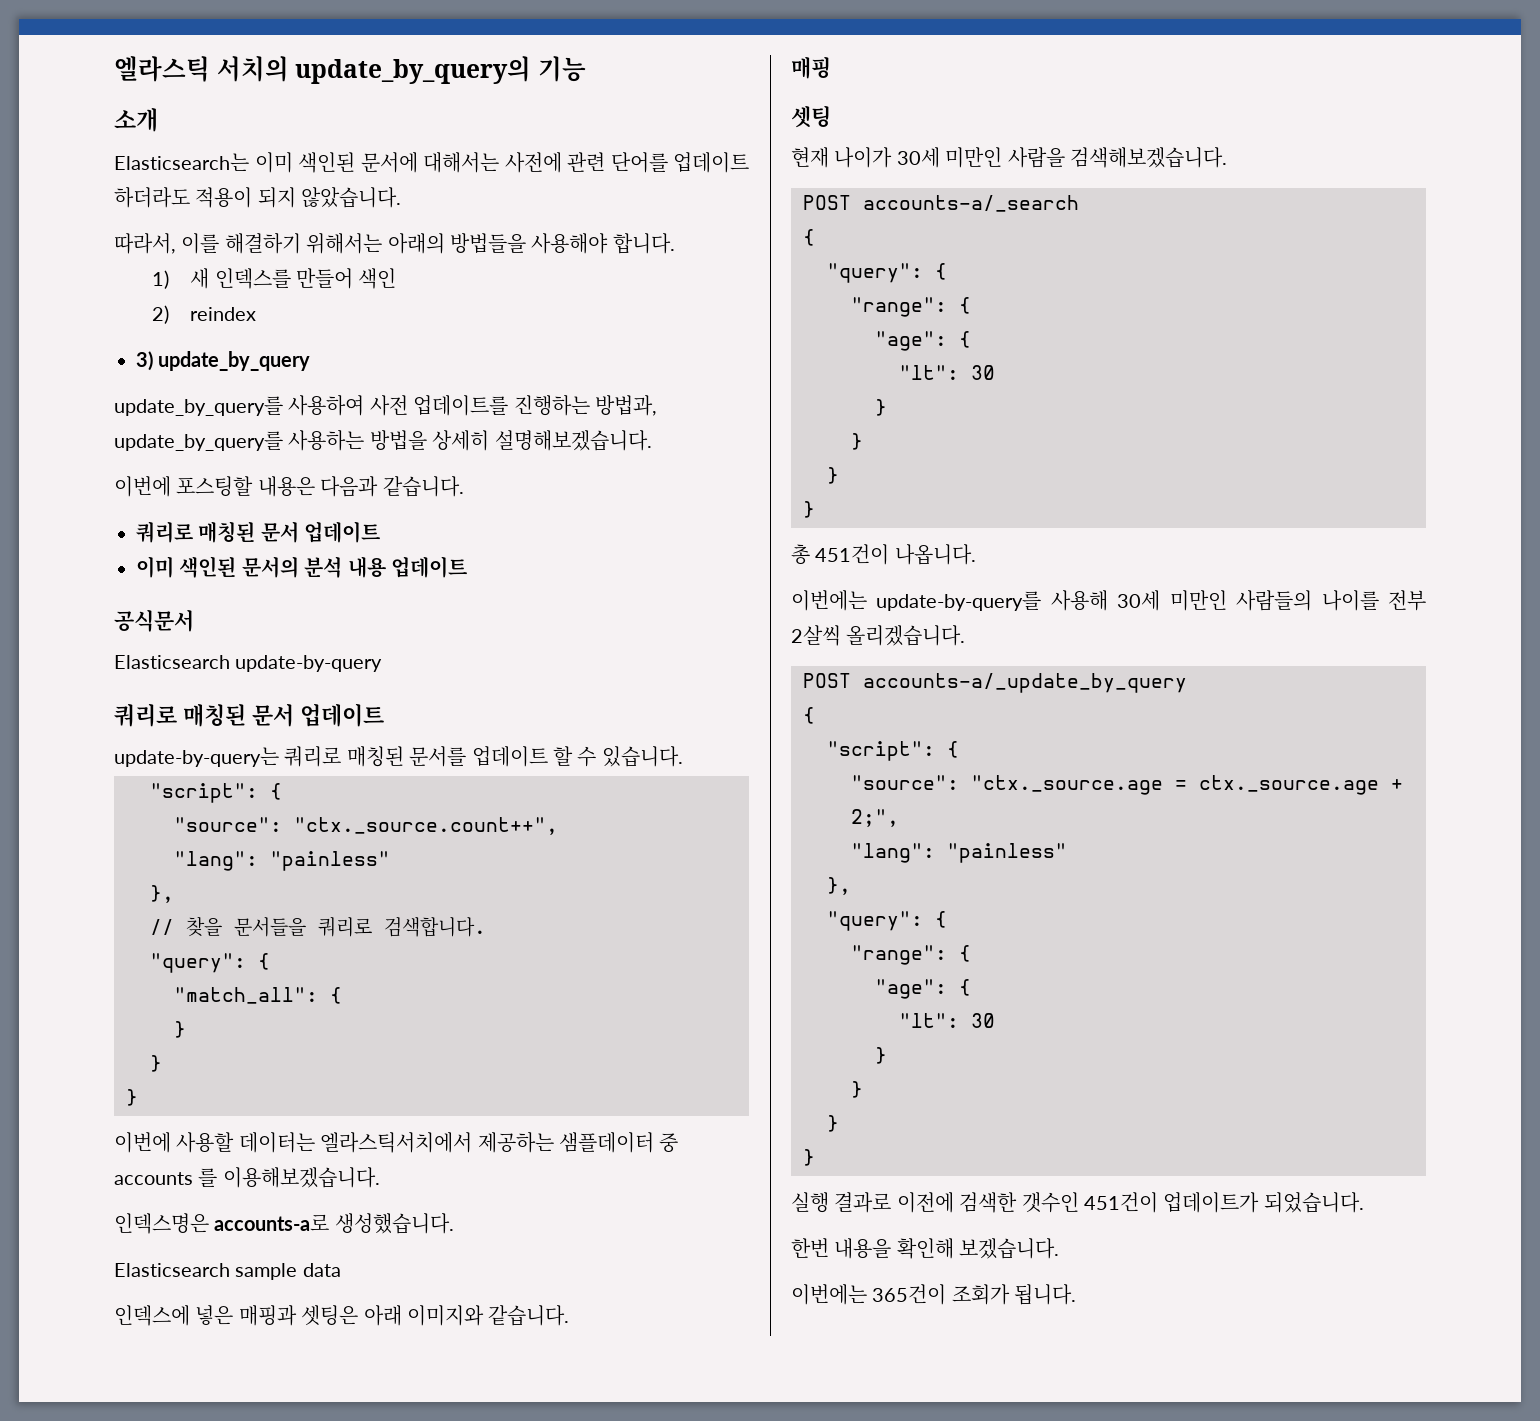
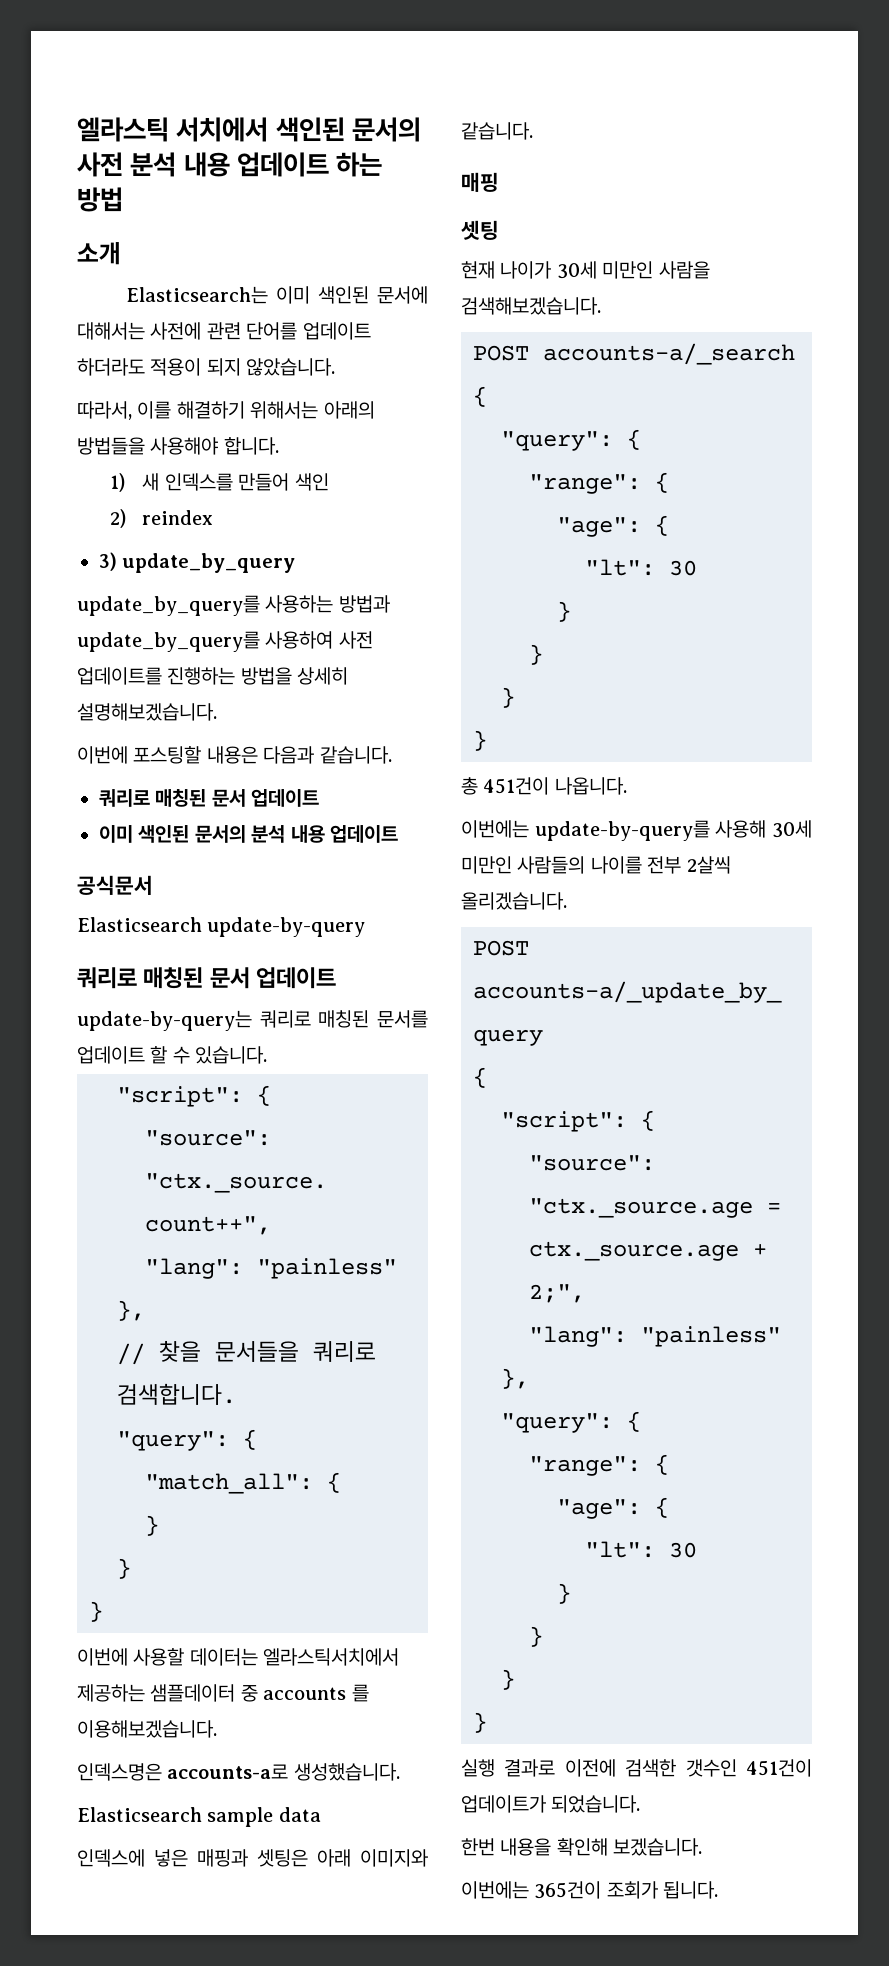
[216,56,586,84] 서치의 update_by_query의 기능 -> [176,117,421,142] [77,152,383,177] [77,187,123,212] 서치에서 색인된 문서의 사전 분석 내용 업데이트 하는 방법
(283, 406) none -> [265,595,390,613] [77,631,260,652] 사용하는 방법과 update_by_query를
[595,395,657,416] [114,430,365,451] 방법과, update_by_query를 사용하는 -> (236, 676) none

